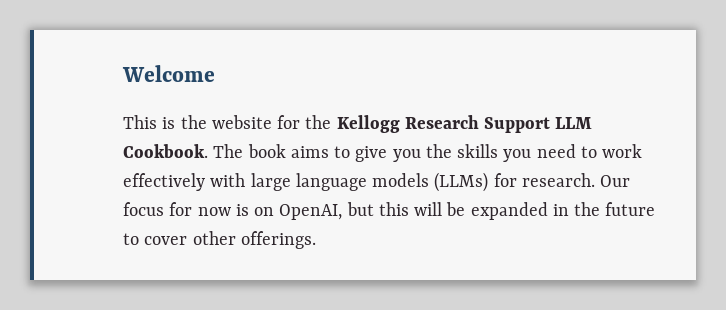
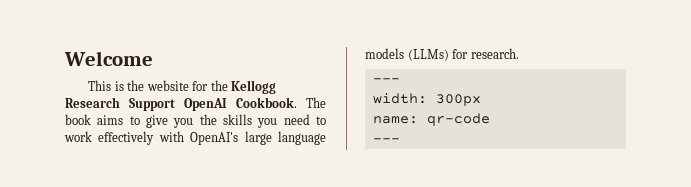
[555,117,593,129] LLM -> [184,98,227,111] OpenAI
(246, 180) none -> [190,132,239,145] OpenAI's
[600,175,631,187] [123,202,656,220] [123,231,316,249] Our focus for now is on OpenAI, but this will be expanded in the future to cover other offerings. -> [372,78,400,83] [372,93,481,106] [372,113,490,126] [372,138,400,143] // --- // width: 300px // name: qr-code // ---

